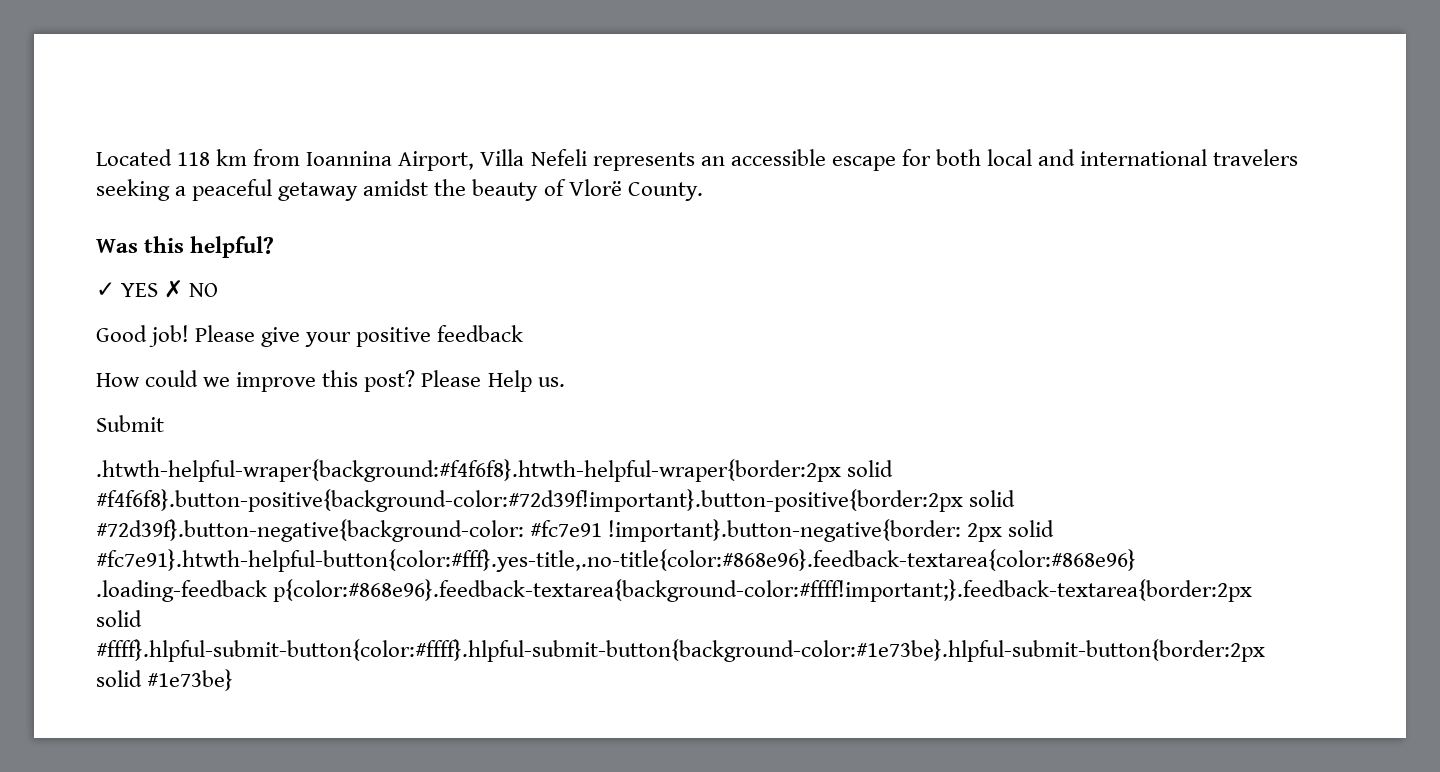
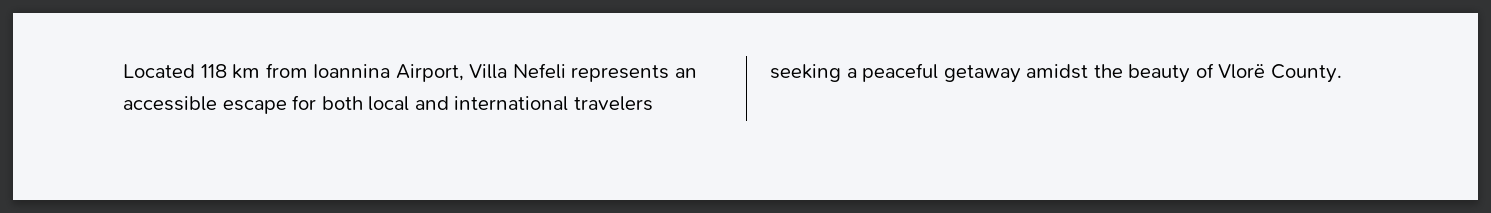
[96,236,275,258] [96,280,219,298] [96,325,524,347] [96,370,565,392] [96,415,164,432] [96,459,894,482] [96,489,1016,512] [96,519,1055,542] [96,549,1136,572] [96,579,1253,602] [96,610,142,627] [96,639,1265,662] [96,669,234,691] // Was this helpful? // ✓ YES ✗ NO // Good job! Please give your positive feedback // How could we improve this post? Please Help us. // Submit // .htwth-helpful-wraper{background:#f4f6f8}.htwth-helpful-wraper{border:2px solid #f4f6f8}.button-positive{background-color:#72d39f!important}.button-positive{border:2px solid #72d39f}.button-negative{background-color: #fc7e91 !important}.button-negative{border: 2px solid #fc7e91}.htwth-helpful-button{color:#fff}.yes-title,.no-title{color:#868e96}.feedback-textarea{color:#868e96} .loading-feedback p{color:#868e96}.feedback-textarea{background-color:#ffff!important;}.feedback-textarea{border:2px solid #ffff}.hlpful-submit-button{color:#ffff}.hlpful-submit-button{background-color:#1e73be}.hlpful-submit-button{border:2px solid #1e73be} -> (1342, 73) none

